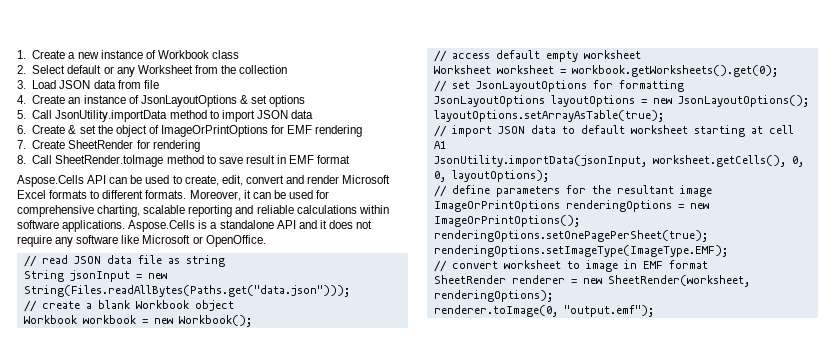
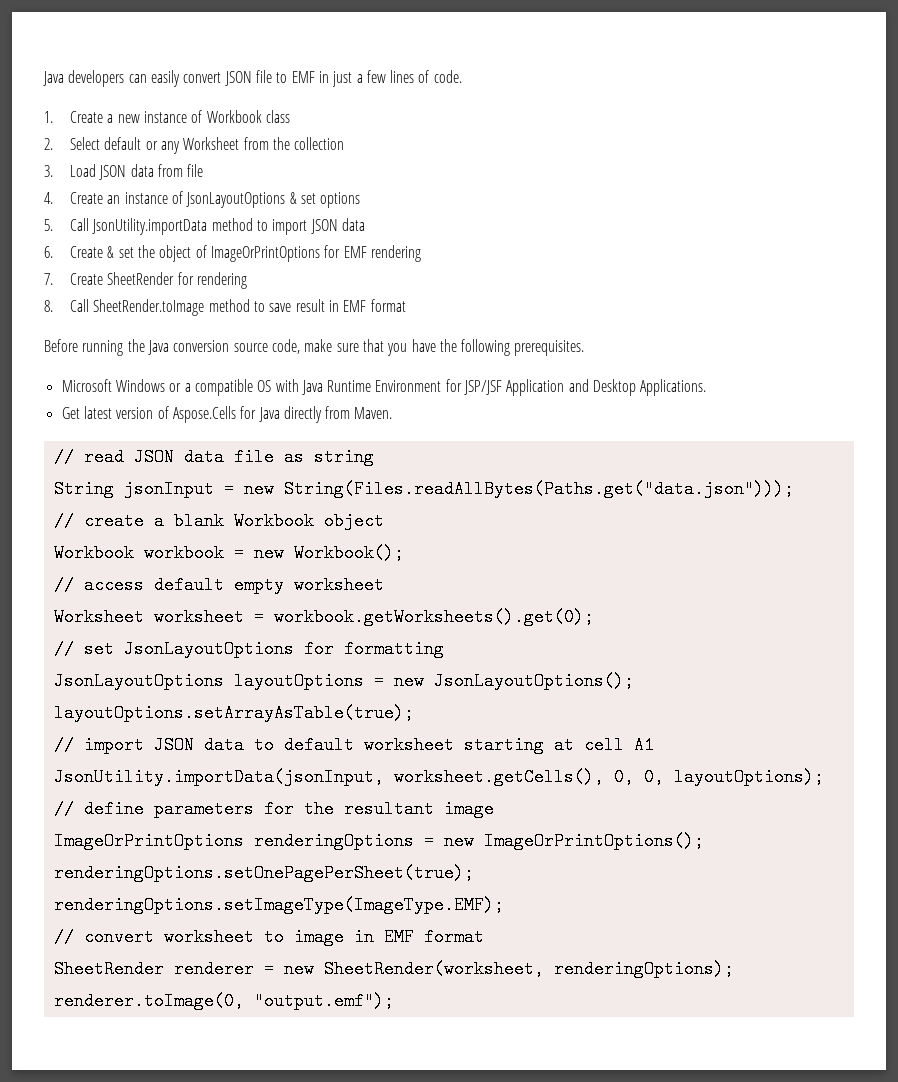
(17, 54) none -> [43,70,462,87] Java developers can easily convert JSON file to EMF in just a few lines of code. //
[17,175,391,187] [17,190,330,201] [17,205,389,217] [17,220,373,232] [17,235,266,247] Aspose.Cells API can be used to create, edit, convert and render Microsoft Excel formats to different formats. Moreover, it can be used for comprehensive charting, scalable reporting and reliable calculations within software applications. Aspose.Cells is a standalone API and it does not require any software like Microsoft or OpenOffice. -> [44,339,585,356] [61,379,707,396] [61,406,393,423] Before running the Java conversion source code, make sure that you have the following prerequisites. // Microsoft Windows or a compatible OS with Java Runtime Environment for JSP/JSF Application and Desktop Applications. // Get latest version of Aspose.Cells for Java directly from Maven.

